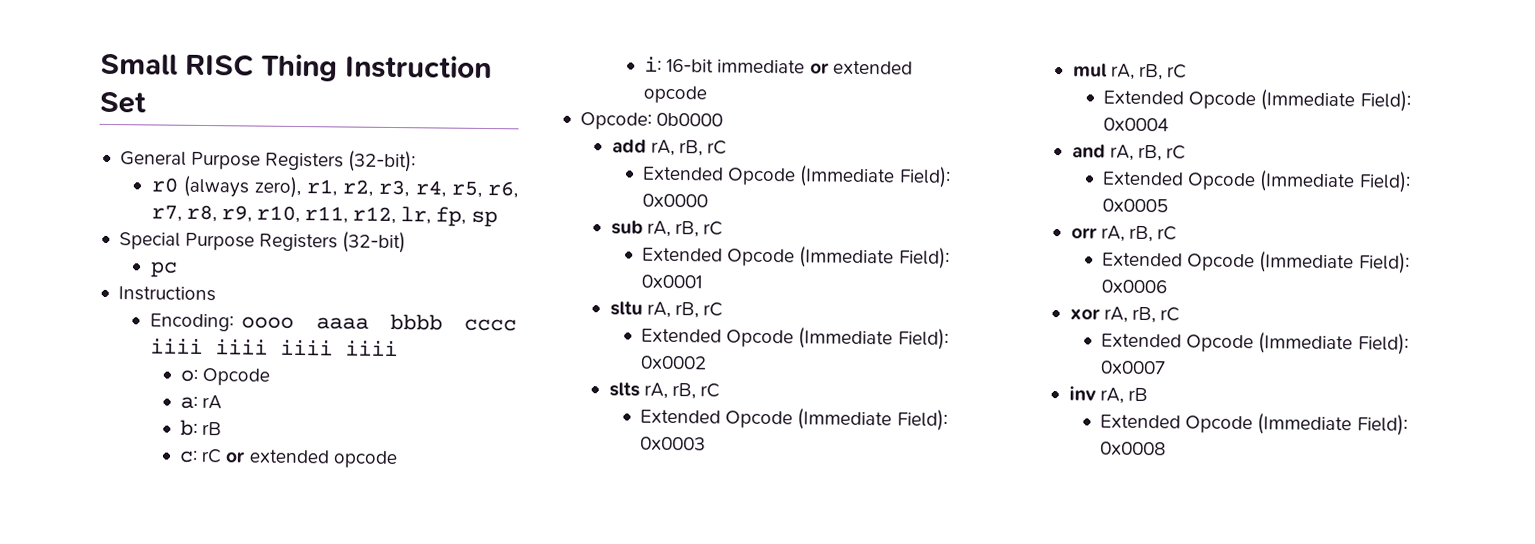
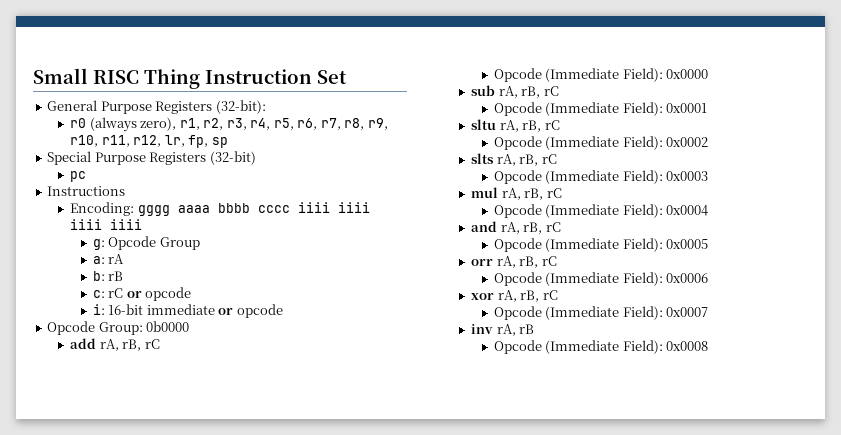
[241,316,295,329] oooo -> [137,205,170,216] gggg
[180,367,271,386] o: Opcode -> [92,236,200,250] g: Opcode Group
[248,449,330,464] extended -> (142, 294) none
[832,60,913,75] [643,85,708,104] [579,111,652,130] extended opcode // Opcode: -> [236,304,283,318] [47,321,143,335] opcode // Opcode Group:
[642,166,725,181] Extended -> (160, 344) none
[642,247,724,262] Extended -> (559, 91) none
[641,328,723,343] Extended -> (560, 125) none
[640,409,722,424] Extended -> (557, 159) none
[1103,90,1185,105] Extended -> (562, 193) none
[1102,171,1185,186] Extended -> (561, 227) none
[1102,252,1184,267] Extended -> (557, 261) none
[1101,333,1183,348] Extended -> (558, 295) none
[1100,414,1182,429] Extended -> (535, 329) none

